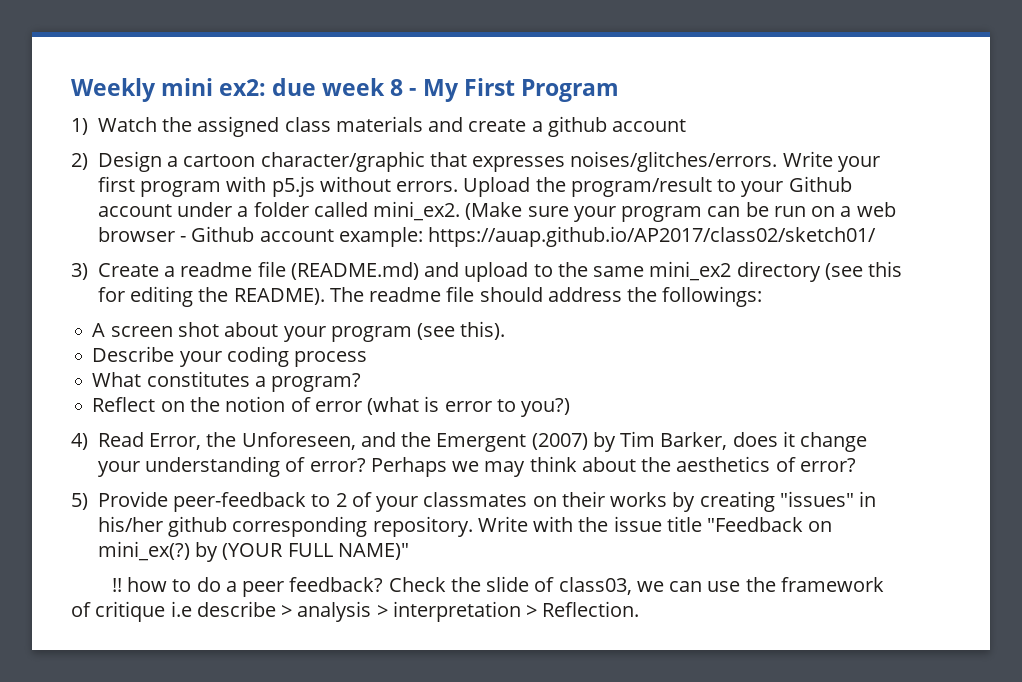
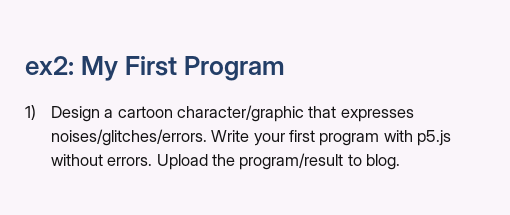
[71,78,619,102] [71,116,687,137] [71,153,88,170] Weekly mini ex2: due week 8 - My First Program // 1) Watch the assigned class materials and create a github account // 2) -> [25,56,286,81] [25,105,36,120] ex2: My First Program // 1)
[741,176,852,197] [97,201,896,222] [97,226,877,247] [71,261,903,282] [97,286,763,307] [92,321,506,342] [92,346,368,367] [92,371,362,392] [92,396,571,417] [71,431,868,452] [97,456,856,477] [71,491,877,512] [97,516,833,537] [97,541,409,562] [111,576,885,597] [71,601,640,622] your Github account under a folder called mini_ex2. (Make sure your program can be run on a web browser - Github account example: https://auap.github.io/AP2017/class02/sketch01/ // 3) Create a readme file (README.md) and upload to the same mini_ex2 directory (see this for editing the README). The readme file should address the followings: // A screen shot about your program (see this). // Describe your coding process // What constitutes a program? // Reflect on the notion of error (what is error to you?) // 4) Read Error, the Unforeseen, and the Emergent (2007) by Tim Barker, does it change your understanding of error? Perhaps we may think about the aesthetics of error? // 5) Provide peer-feedback to 2 of your classmates on their works by creating "issues" in his/her github corresponding repository. Write with the issue title "Feedback on mini_ex(?) by (YOUR FULL NAME)" // !! how to do a peer feedback? Check the slide of class03, we can use the framework of critique i.e describe > analysis > interpretation > Reflection. -> [366,154,401,170] blog.

